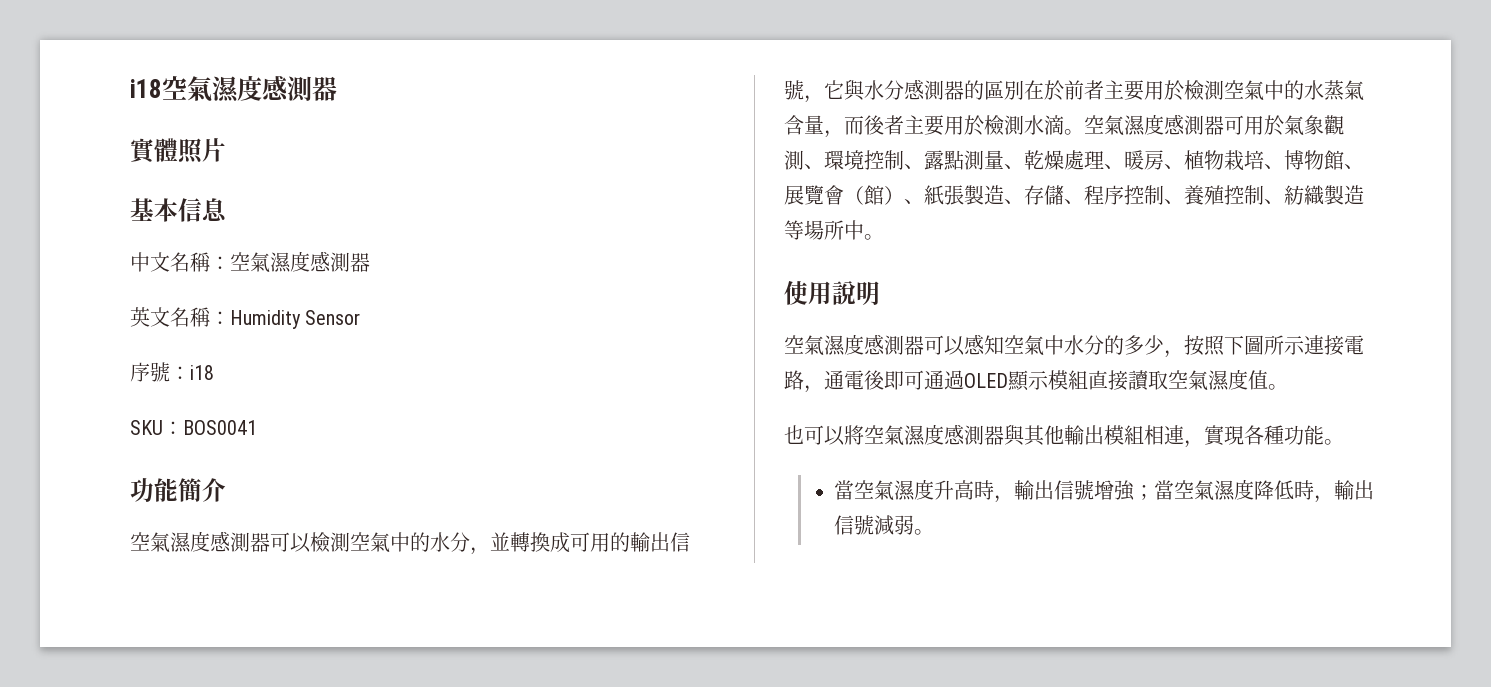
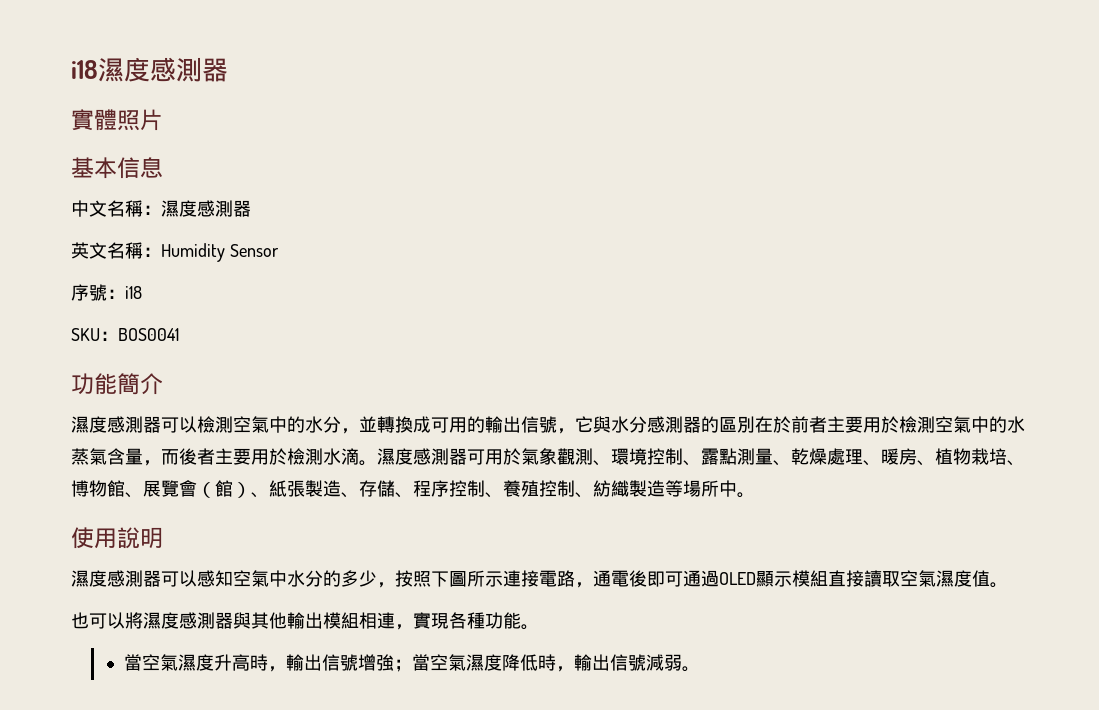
[130,76,212,102] i18空氣 -> [71,60,98,79] i18
[230,252,270,273] 空氣 -> (161, 210) none
[130,532,170,553] 空氣 -> (163, 384) none
[1084,115,1124,136] 空氣 -> (377, 463) none
[784,335,824,356] 空氣 -> (163, 538) none
[864,425,904,446] 空氣 -> (143, 620) none

